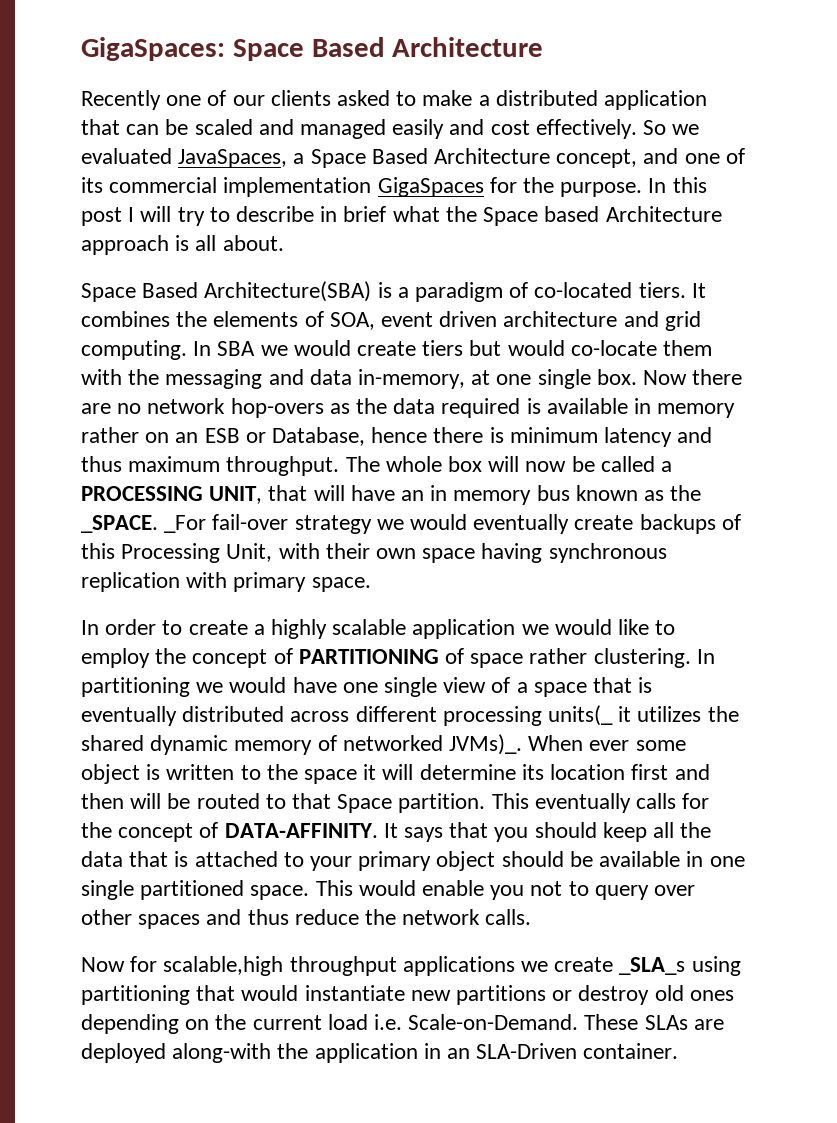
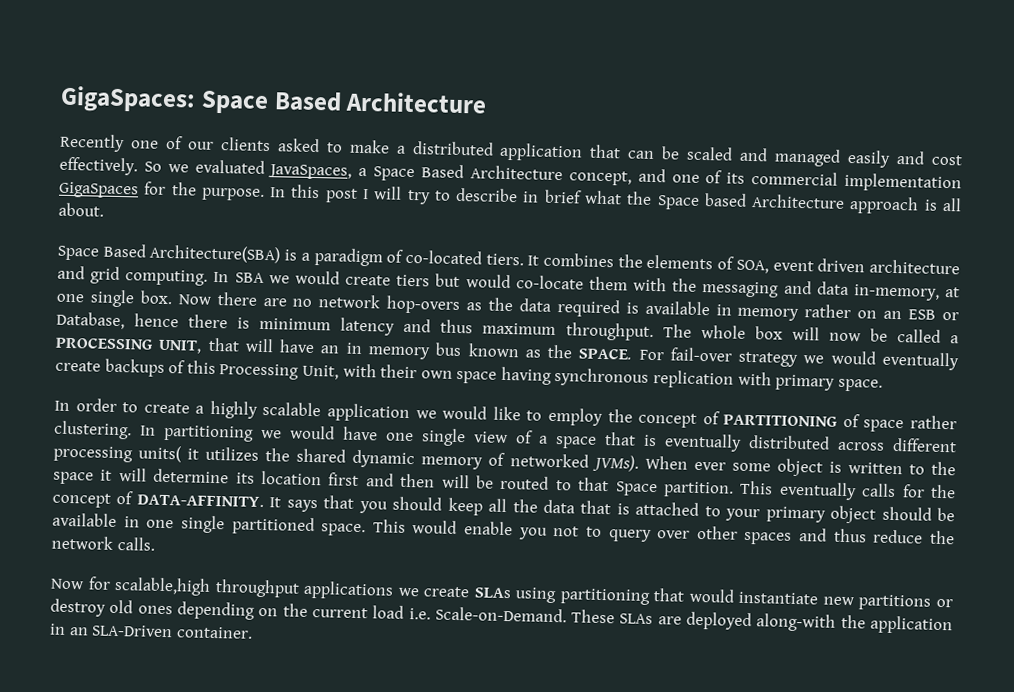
[81,515,207,533] _SPACE. _For -> [578,347,664,361] SPACE. For
[548,705,614,726] units(_ -> [138,445,183,463] units(
[449,734,523,755] JVMs)_. -> [591,454,639,472] JVMs).
[619,957,686,975] _SLA_s -> [473,587,512,599] SLAs

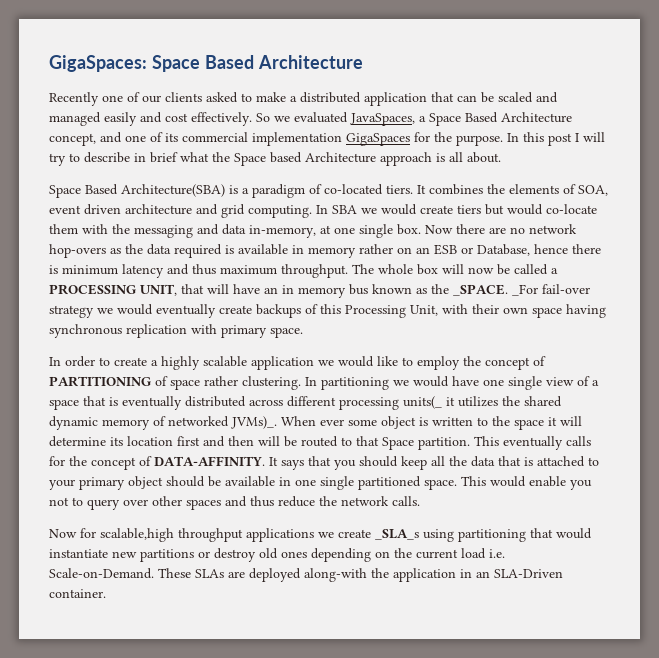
[578,347,664,361] SPACE. For -> [453,284,538,296] _SPACE. _For
[138,445,183,463] units( -> [403,396,442,409] units(_
[591,454,639,472] JVMs). -> [231,416,277,429] JVMs)_.
[473,587,512,599] SLAs -> [375,529,419,540] _SLA_s

